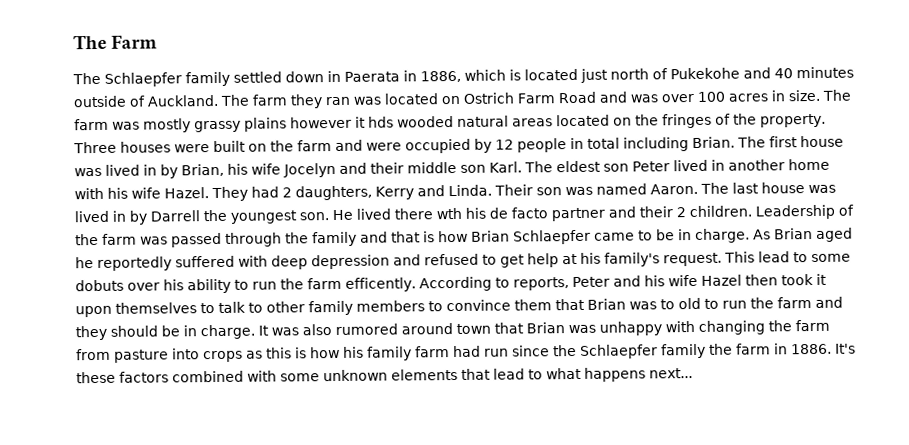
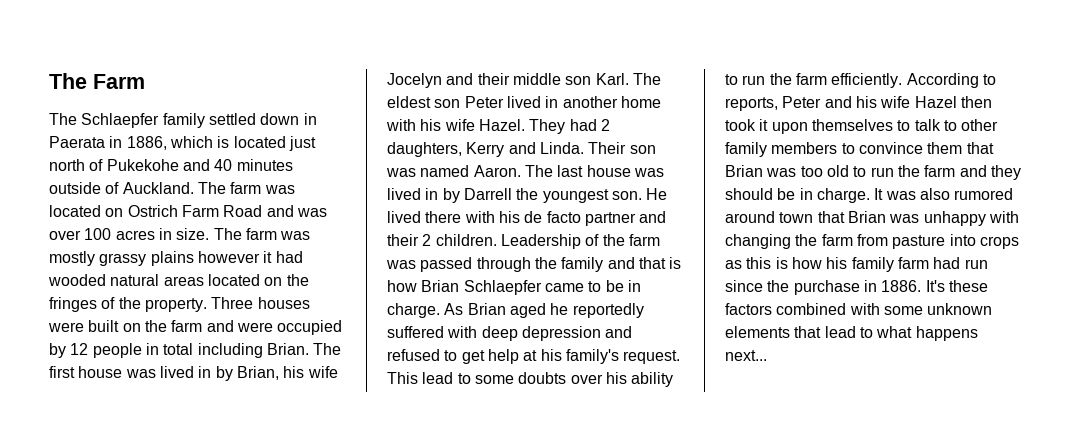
[290,94,351,109] they ran -> (262, 188) none
[368,116,394,128] hds -> [275,251,303,263] had
[436,207,462,220] wth -> [464,211,495,223] with
[75,279,124,292] dobuts -> [518,372,567,384] doubts
[345,277,416,292] efficently. -> [831,73,903,88] efficiently.
[660,299,675,310] to -> [800,166,823,177] too
[580,343,771,359] Schlaepfer family the farm -> [793,280,860,295] purchase

